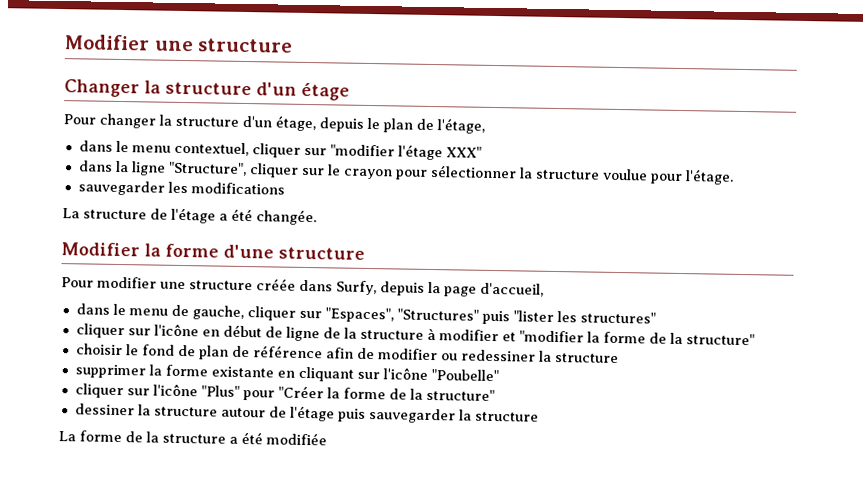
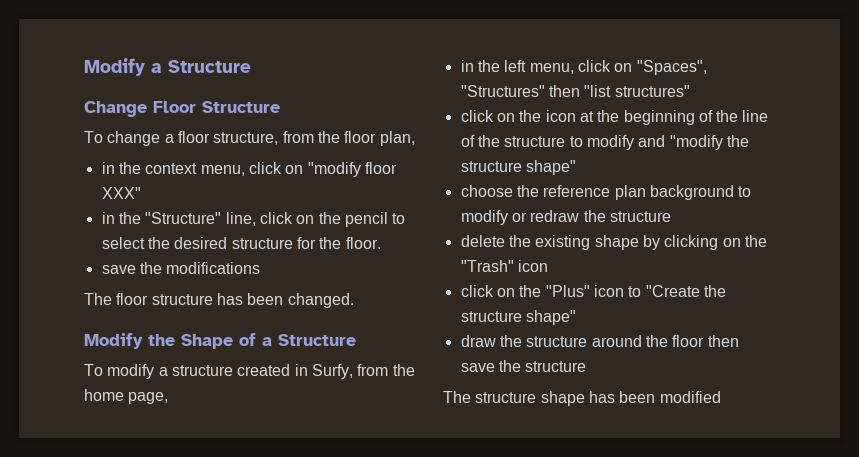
[65,34,294,53] [64,79,350,101] [63,113,485,134] [78,140,482,161] [78,160,734,185] [77,180,285,196] [62,207,317,226] [61,242,365,260] [61,276,544,297] [75,303,656,325] [75,323,755,346] [75,343,619,364] [74,364,499,382] [74,383,495,402] [74,403,539,424] [58,430,327,446] Modifier une structure // Changer la structure d'un étage // Pour changer la structure d'un étage, depuis le plan de l'étage, // dans le menu contextuel, cliquer sur "modifier l'étage XXX" // dans la ligne "Structure", cliquer sur le crayon pour sélectionner la structure voulue pour l'étage. // sauvegarder les modifications // La structure de l'étage a été changée. // Modifier la forme d'une structure // Pour modifier une structure créée dans Surfy, depuis la page d'accueil, // dans le menu de gauche, cliquer sur "Espaces", "Structures" puis "lister les structures" // cliquer sur l'icône en début de ligne de la structure à modifier et "modifier la forme de la structure" // choisir le fond de plan de référence afin de modifier ou redessiner la structure // supprimer la forme existante en cliquant sur l'icône "Poubelle" // cliquer sur l'icône "Plus" pour "Créer la forme de la structure" // dessiner la structure autour de l'étage puis sauvegarder la structure // La forme de la structure a été modifiée -> [84,58,251,76] [84,101,280,117] [84,131,415,146] [101,162,397,177] [101,187,141,199] [101,212,406,227] [101,237,381,249] [101,262,261,274] [84,293,354,308] [84,333,356,349] [84,364,415,379] [84,389,169,404] [460,60,707,75] [460,85,690,97] [460,110,769,125] [460,135,749,150] [460,160,576,175] [460,185,752,200] [460,210,671,225] [460,235,767,250] [460,260,548,272] [460,285,726,297] [460,310,576,325] [460,335,739,347] [460,360,587,372] [443,391,721,406] Modify a Structure // Change Floor Structure // To change a floor structure, from the floor plan, // in the context menu, click on "modify floor XXX" // in the "Structure" line, click on the pencil to select the desired structure for the floor. // save the modifications // The floor structure has been changed. // Modify the Shape of a Structure // To modify a structure created in Surfy, from the home page, // in the left menu, click on "Spaces", "Structures" then "list structures" // click on the icon at the beginning of the line of the structure to modify and "modify the structure shape" // choose the reference plan background to modify or redraw the structure // delete the existing shape by clicking on the "Trash" icon // click on the "Plus" icon to "Create the structure shape" // draw the structure around the floor then save the structure // The structure shape has been modified

